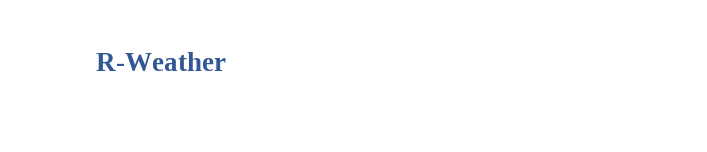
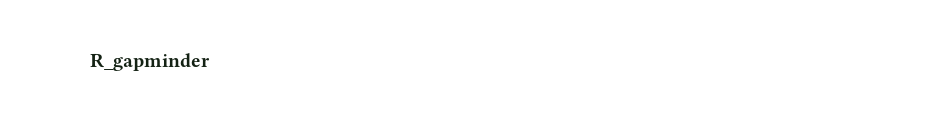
[96,52,226,71] R-Weather -> [90,53,210,71] R_gapminder

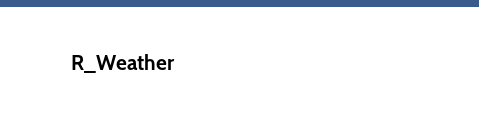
[90,53,210,71] R_gapminder -> [71,54,175,73] R_Weather

